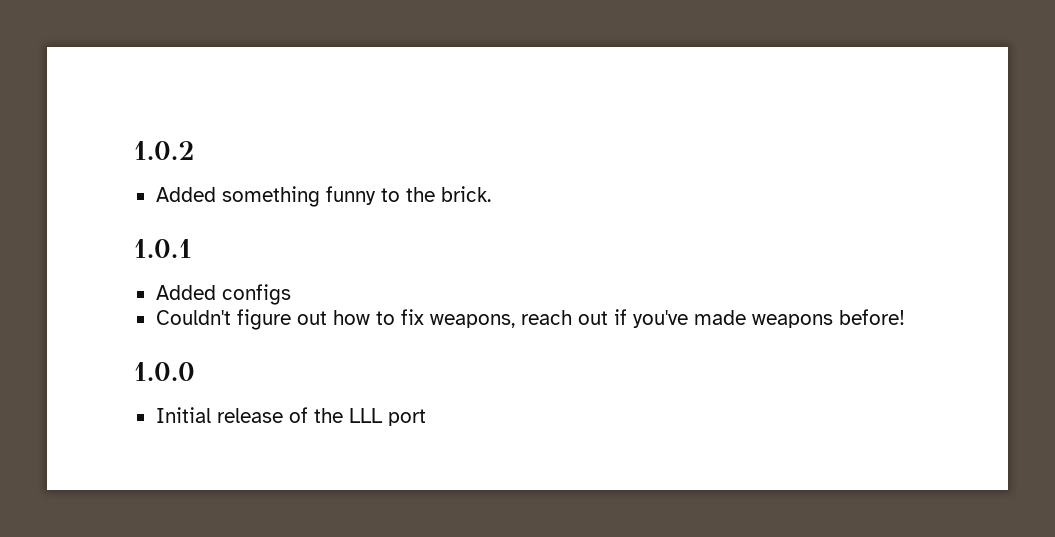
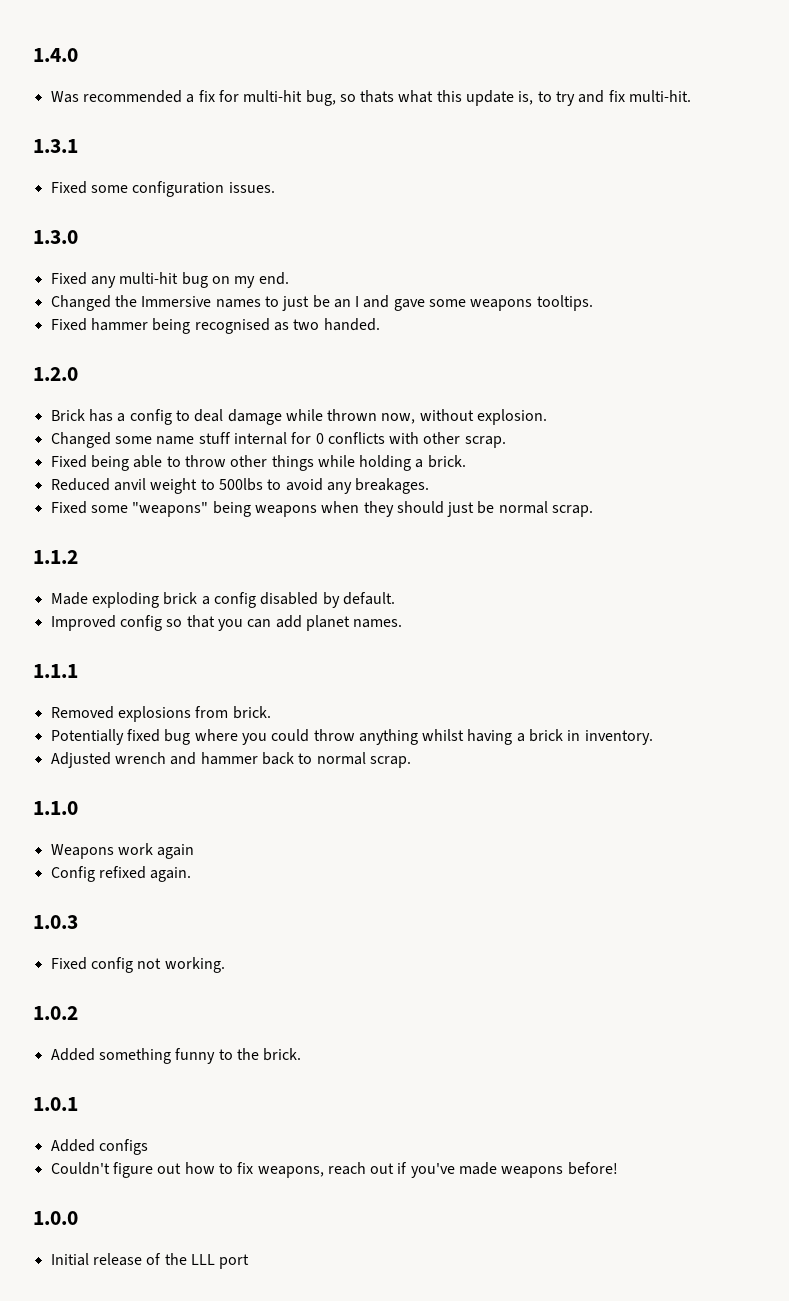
(133, 150) none -> [33,48,78,62] [50,90,692,106] [33,139,78,153] [50,181,275,197] [33,230,78,244] [50,272,289,288] [50,295,593,311] [50,318,380,334] [33,367,78,381] [50,409,548,425] [50,432,506,448] [50,455,466,471] [50,478,430,494] [50,501,594,517] [33,550,78,564] [50,592,395,608] [50,615,403,631] [33,664,78,678] [50,706,271,722] [50,729,653,745] [50,752,411,768] [33,801,78,815] [50,843,195,859] [50,866,192,882] [33,915,78,929] [50,957,225,973] 1.4.0 // Was recommended a fix for multi-hit bug, so thats what this update is, to try and fix multi-hit. // 1.3.1 // Fixed some configuration issues. // 1.3.0 // Fixed any multi-hit bug on my end. // Changed the Immersive names to just be an I and gave some weapons tooltips. // Fixed hammer being recognised as two handed. // 1.2.0 // Brick has a config to deal damage while thrown now, without explosion. // Changed some name stuff internal for 0 conflicts with other scrap. // Fixed being able to throw other things while holding a brick. // Reduced anvil weight to 500lbs to avoid any breakages. // Fixed some "weapons" being weapons when they should just be normal scrap. // 1.1.2 // Made exploding brick a config disabled by default. // Improved config so that you can add planet names. // 1.1.1 // Removed explosions from brick. // Potentially fixed bug where you could throw anything whilst having a brick in inventory. // Adjusted wrench and hammer back to normal scrap. // 1.1.0 // Weapons work again // Config refixed again. // 1.0.3 // Fixed config not working. //

